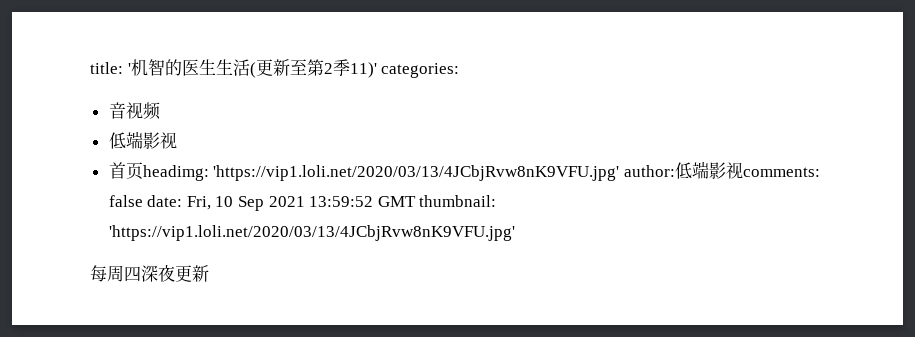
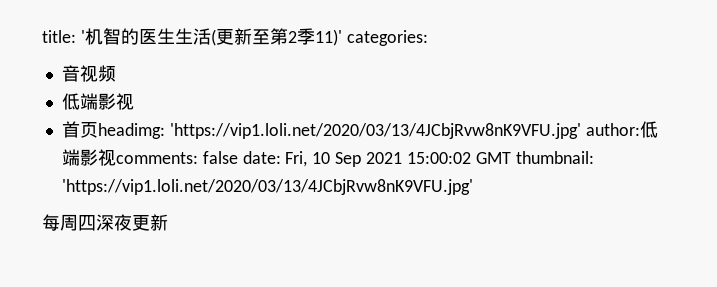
[309,196,374,207] 13:59:52 -> [406,152,471,164] 15:00:02

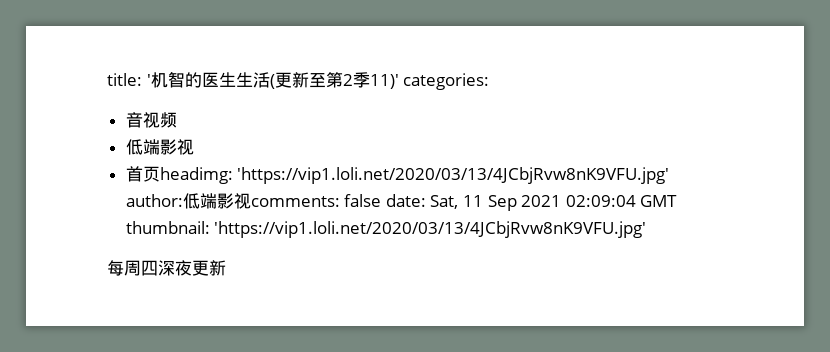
[285,151,331,167] Fri, 10 -> [430,195,484,209] Sat, 11
[406,152,471,164] 15:00:02 -> [565,195,636,207] 02:09:04

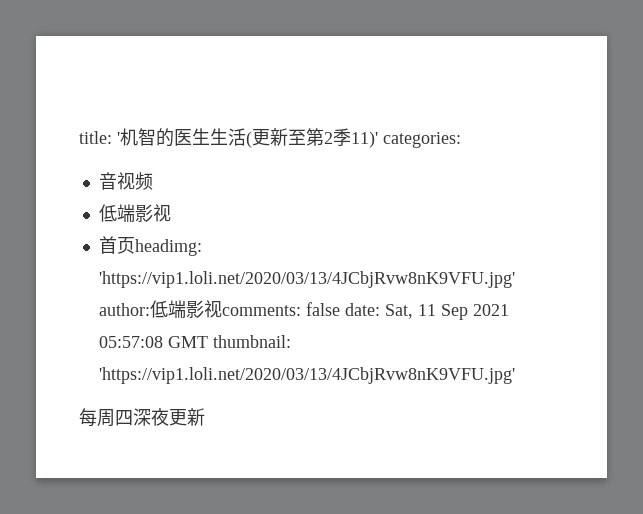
[565,195,636,207] 02:09:04 -> [98,336,163,348] 05:57:08

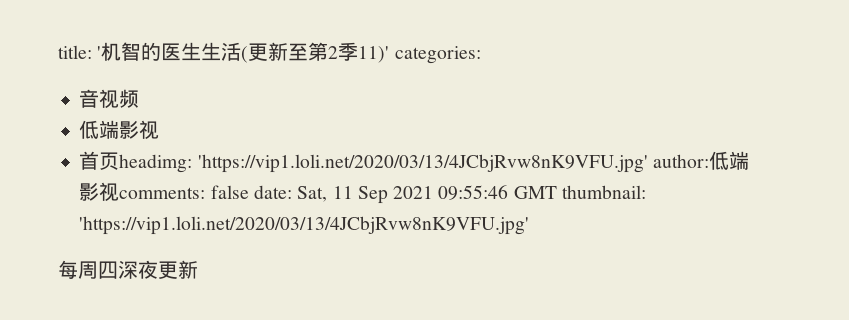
[98,336,163,348] 05:57:08 -> [438,185,509,200] 09:55:46

